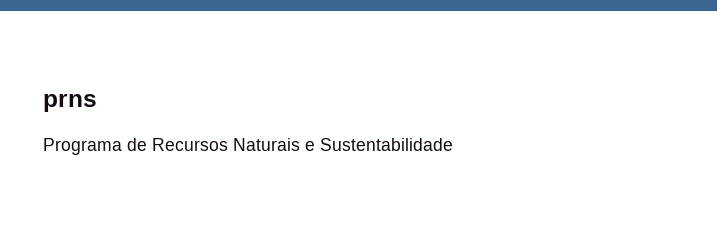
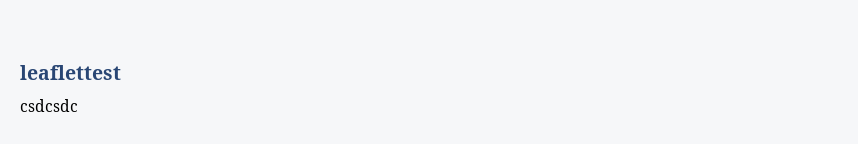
[43,94,97,112] [43,138,453,155] prns // Programa de Recursos Naturais e Sustentabilidade -> [20,65,121,80] [20,99,78,112] leaflettest // csdcsdc

